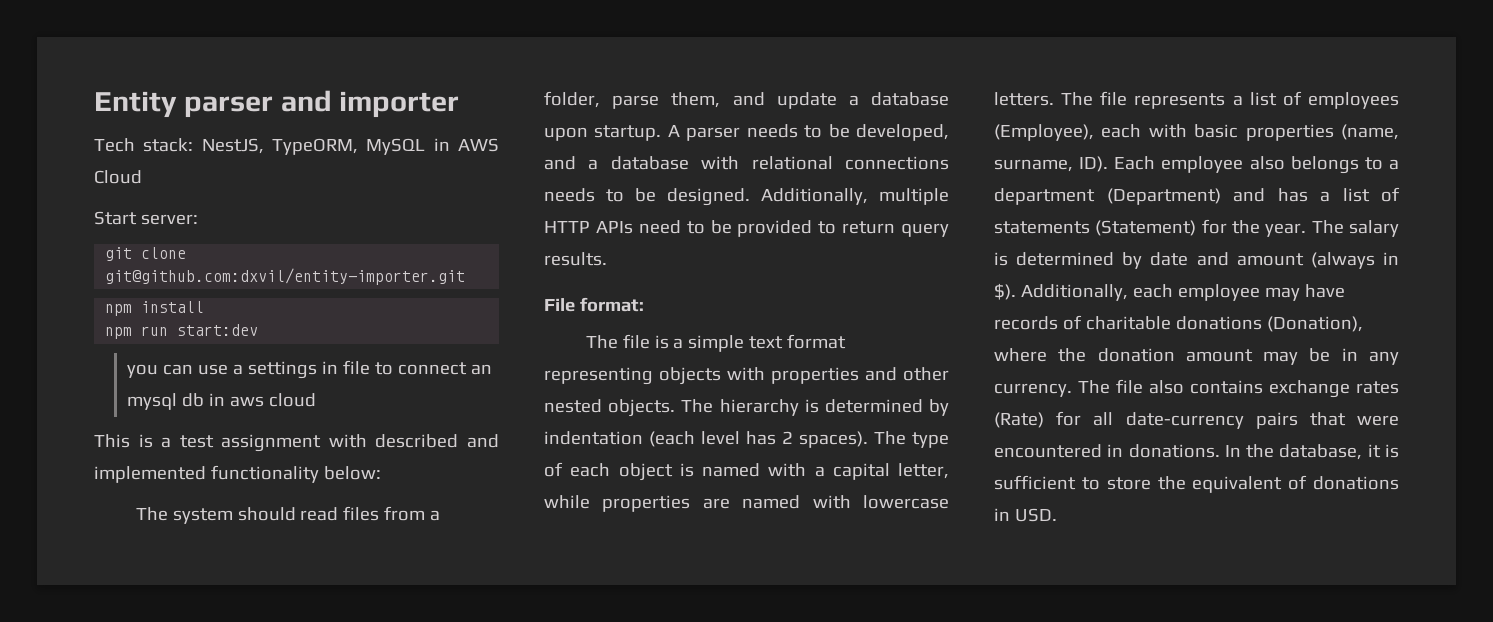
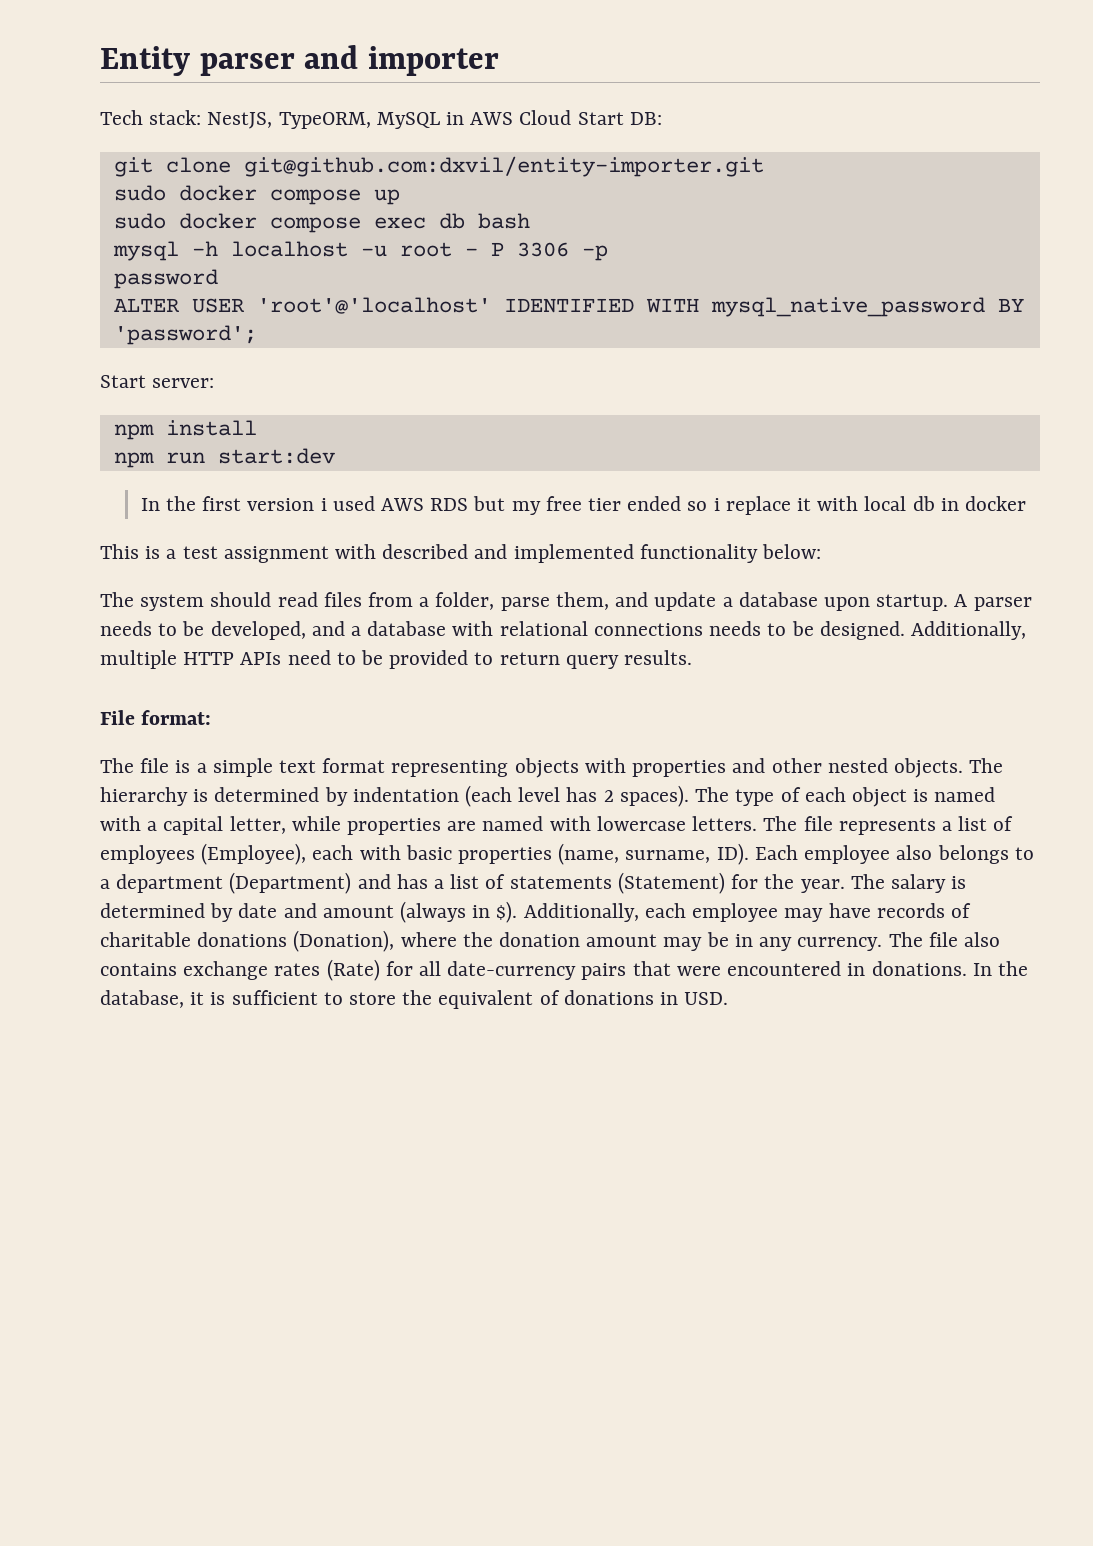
[94,211,198,225] // Start server: -> [577,112,662,125] Start DB:
(466, 276) none -> [113,185,400,205] [113,213,530,233] [112,241,608,261] [113,269,218,289] [113,297,1024,317] [113,325,257,345] [100,375,215,388] // sudo docker compose up // sudo docker compose exec db bash // mysql -h localhost -u root - P 3306 -p // password // ALTER USER 'root'@'localhost' IDENTIFIED WITH mysql_native_password BY 'password'; // Start server:
[127,360,493,379] [127,393,317,410] you can use a settings in file to connect an mysql db in aws cloud -> [140,496,1027,515] In the first version i used AWS RDS but my free tier ended so i replace it with local db in docker

